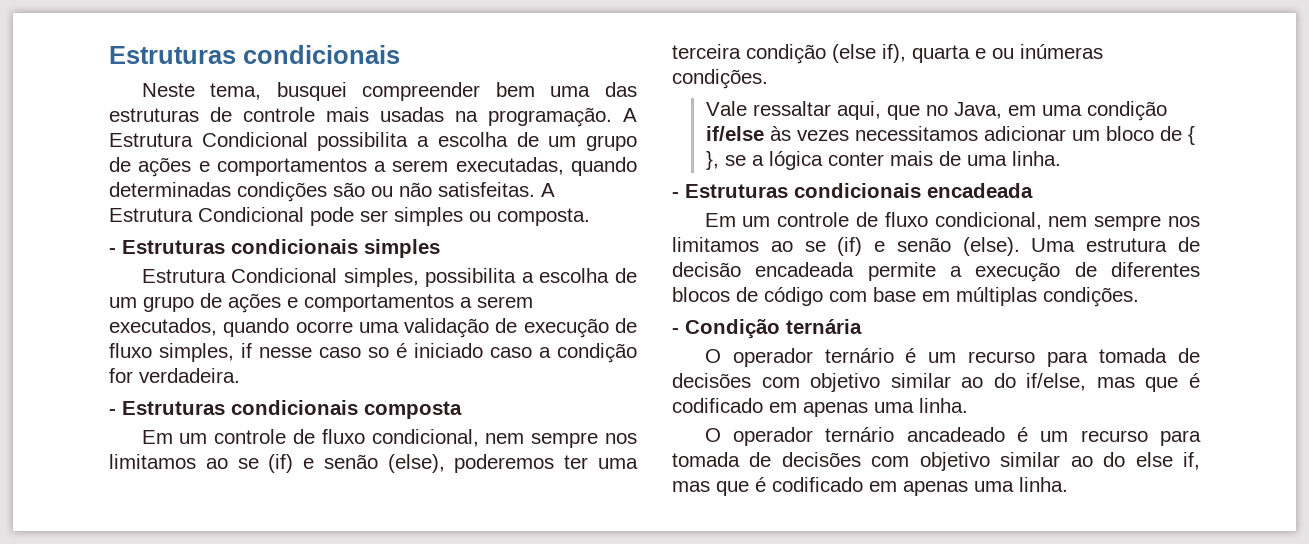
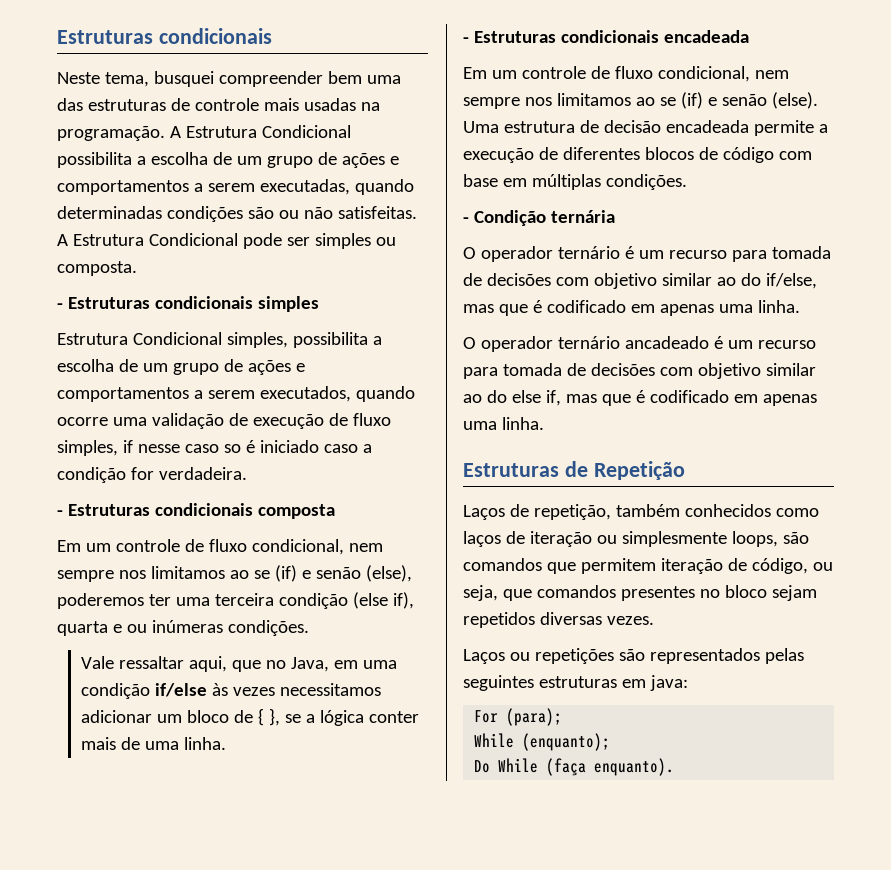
(1068, 484) none -> [463,461,685,480] [463,504,819,520] [463,531,809,547] [463,558,833,574] [463,585,817,601] [463,612,654,628] [463,648,804,664] [463,675,688,691] [474,708,563,726] [474,733,611,751] [474,758,675,776] // Estruturas de Repetição // Laços de repetição, também conhecidos como laços de iteração ou simplesmente loops, são comandos que permitem iteração de código, ou seja, que comandos presentes no bloco sejam repetidos diversas vezes. // Laços ou repetições são representados pelas seguintes estruturas em java: // For (para); // While (enquanto); // Do While (faça enquanto).

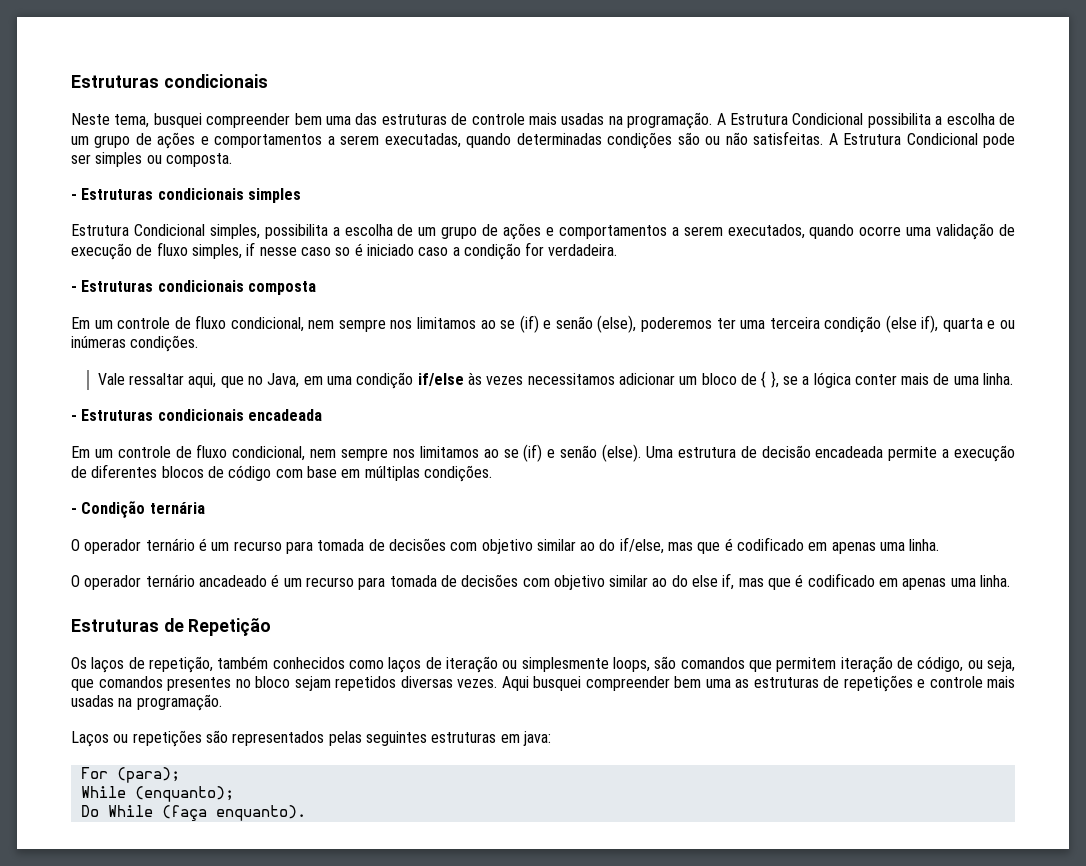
[463,505,505,520] Laços -> [71,657,125,673] Os laços
(654, 620) none -> [501,675,1015,692] [71,694,222,711] Aqui busquei compreender bem uma as estruturas de repetições e controle mais usadas na programação.

